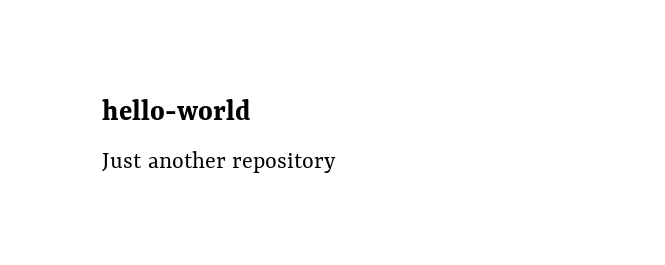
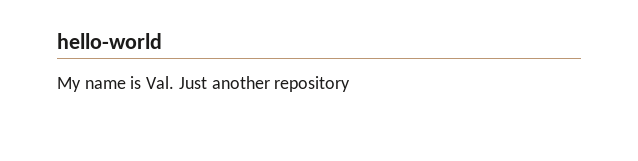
(251, 109) none -> [57,76,175,92] My name is Val.

